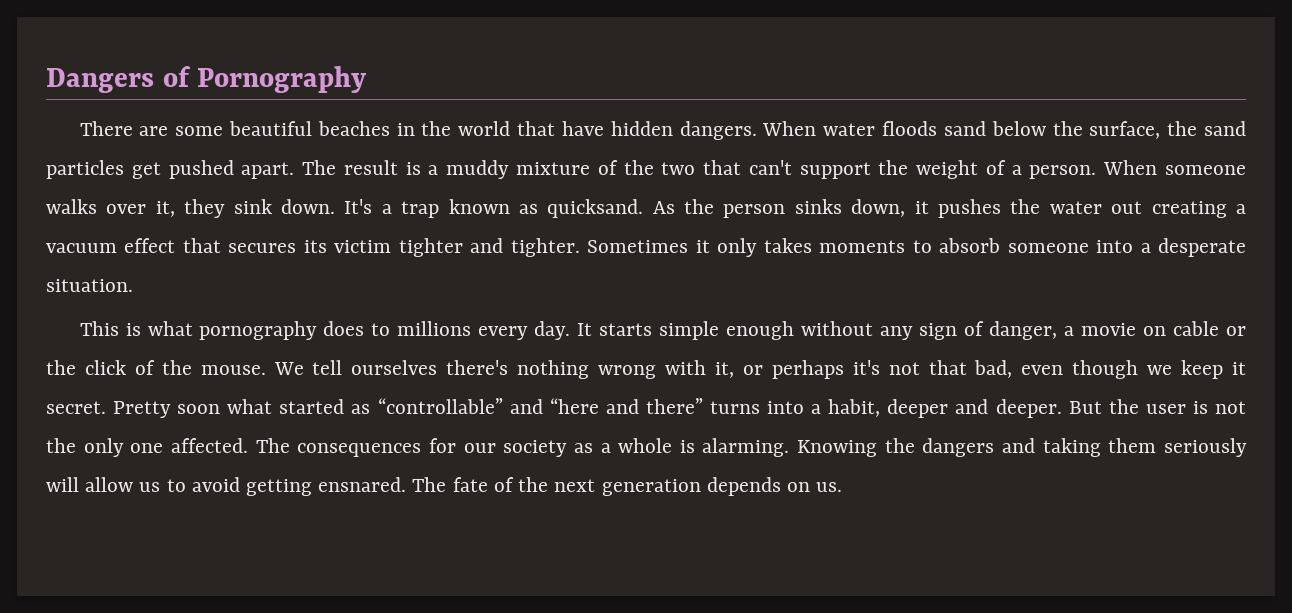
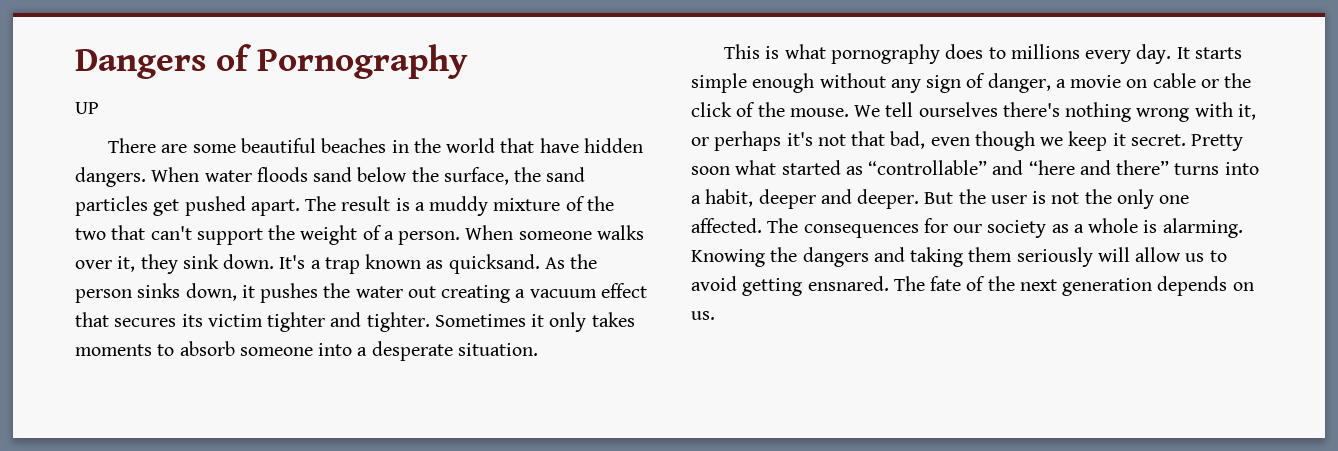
(368, 79) none -> [75,102,99,114] // UP

